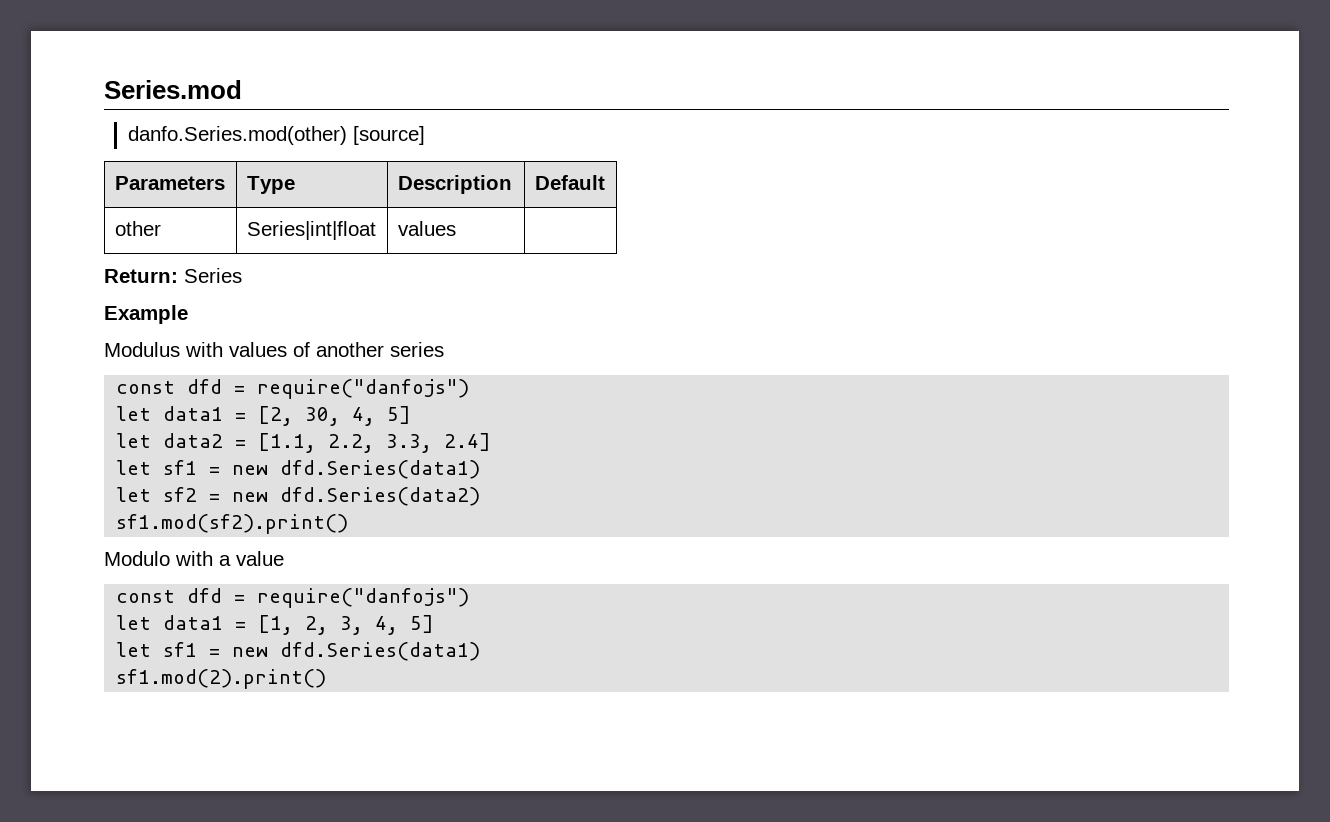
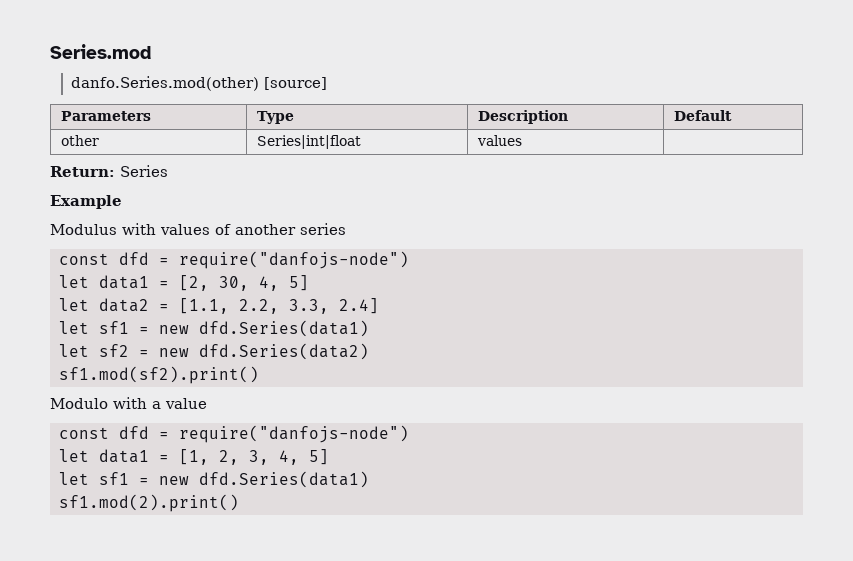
[257,379,470,399] require("danfojs") -> [179,251,409,269] require("danfojs-node")
[257,588,470,608] require("danfojs") -> [179,425,409,443] require("danfojs-node")

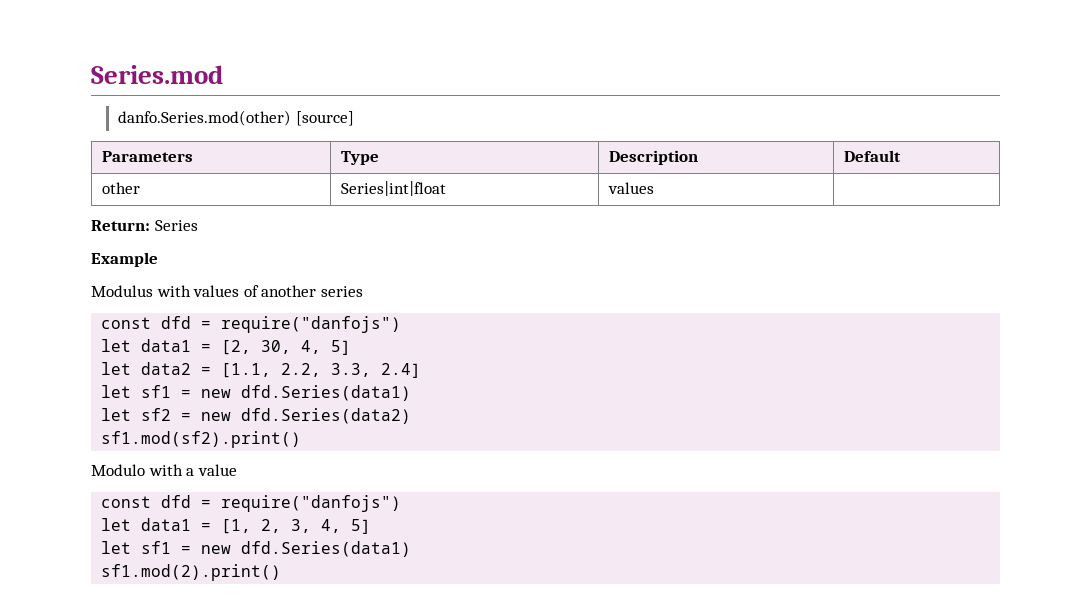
[179,251,409,269] require("danfojs-node") -> [221,316,402,333] require("danfojs")
[179,425,409,443] require("danfojs-node") -> [221,495,402,512] require("danfojs")

